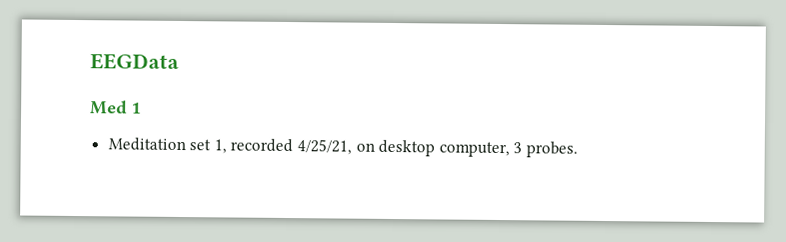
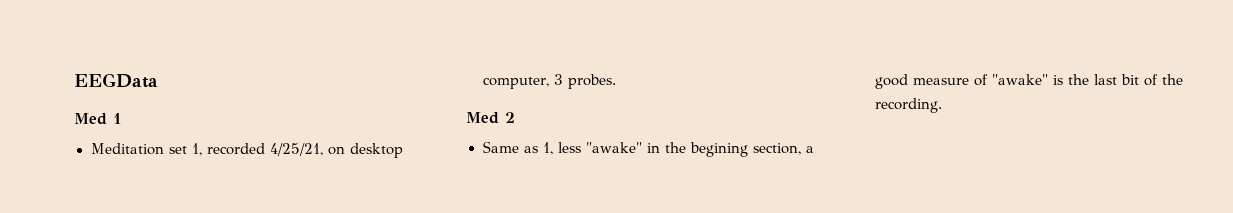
(579, 149) none -> [466,112,515,124] [482,141,814,157] [874,74,1183,89] [874,98,942,113] // Med 2 // Same as 1, less "awake" in the begining section, a good measure of "awake" is the last bit of the recording.

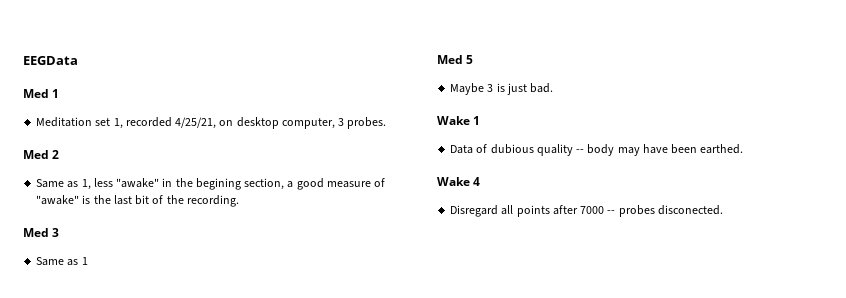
(942, 105) none -> [23,228,60,237] [36,257,88,266] [437,55,474,64] [450,83,554,95] [437,116,481,125] [450,144,744,156] [437,177,481,186] [450,205,723,217] // Med 3 // Same as 1 // Med 5 // Maybe 3 is just bad. // Wake 1 // Data of dubious quality -- body may have been earthed. // Wake 4 // Disregard all points after 7000 -- probes disconected.

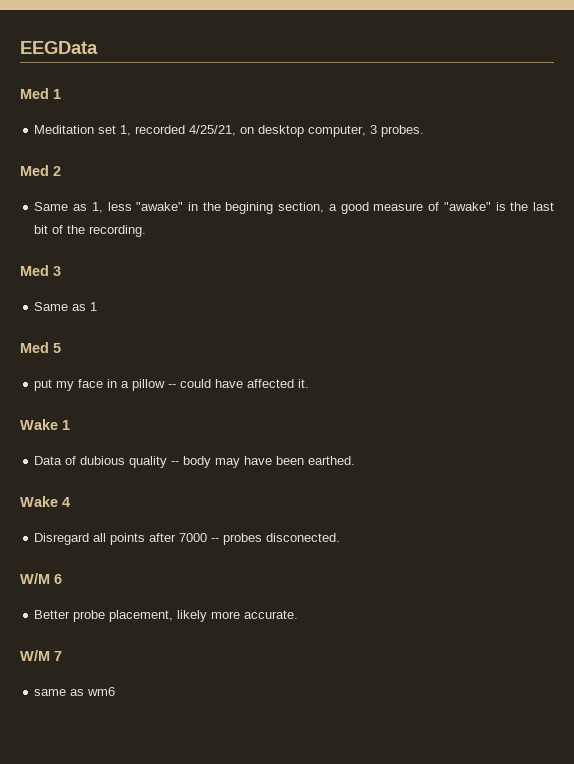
[450,83,554,95] Maybe 3 is just bad. -> [34,379,310,391] put my face in a pillow -- could have affected it.
(723, 210) none -> [20,573,62,584] [34,610,299,622] [20,650,62,661] [34,687,116,696] // W/M 6 // Better probe placement, likely more accurate. // W/M 7 // same as wm6

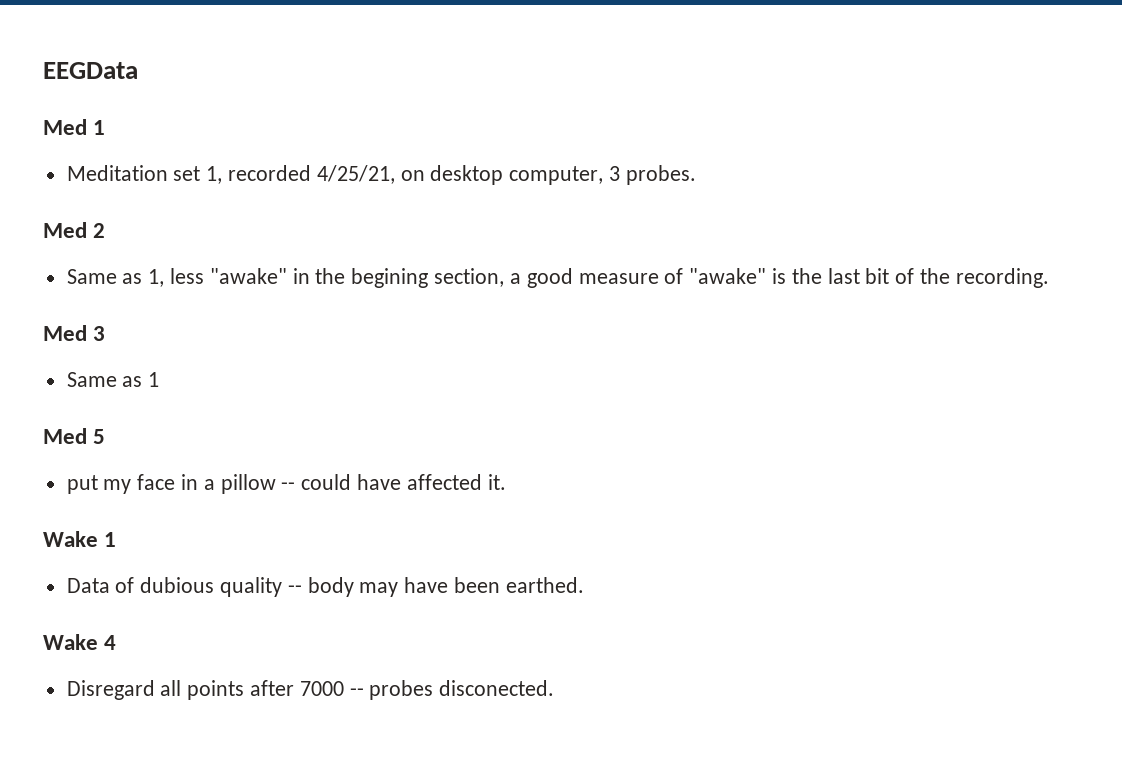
[20,573,62,584] [34,610,299,622] [20,650,62,661] [34,687,116,696] // W/M 6 // Better probe placement, likely more accurate. // W/M 7 // same as wm6 -> (555, 688) none

